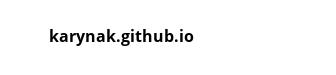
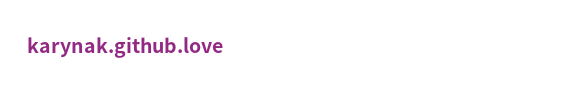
[49,29,194,46] karynak.github.io -> [27,37,223,58] karynak.github.love

